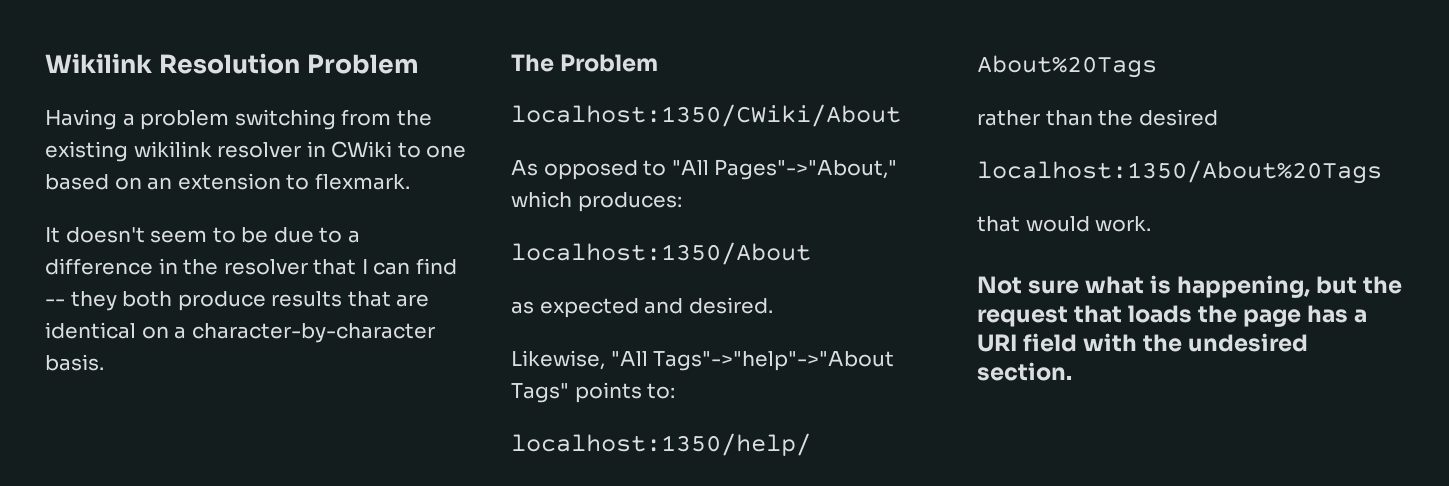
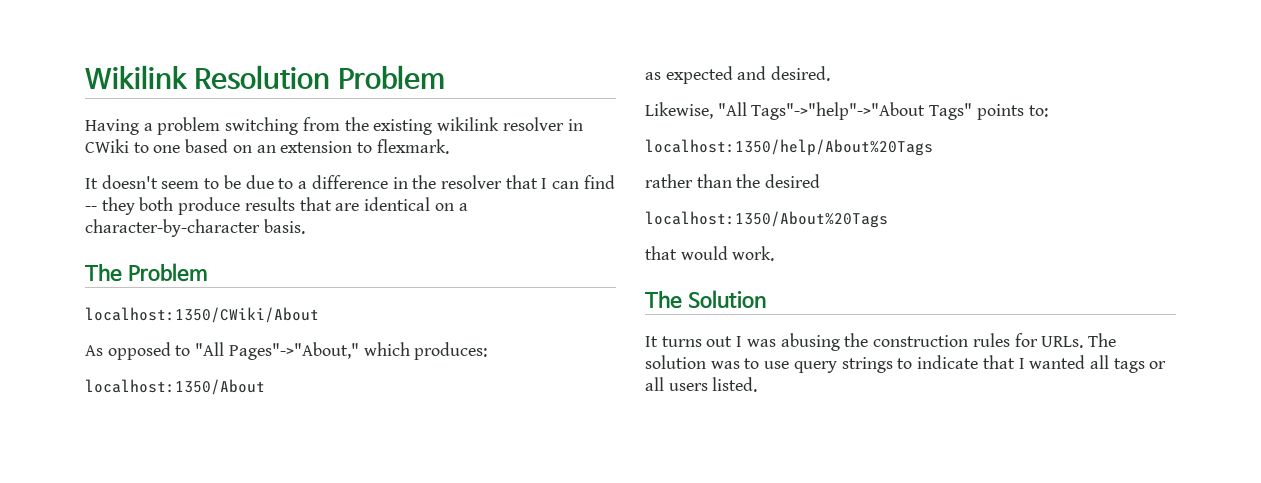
[977,275,1403,298] [977,305,1368,327] [977,333,1309,352] [977,362,1072,381] Not sure what is happening, but the request that loads the page has a URI field with the undesired section. -> [645,290,766,309] [645,333,1116,351] [645,355,1167,373] [645,377,758,392] The Solution // It turns out I was abusing the construction rules for URLs. The solution was to use query strings to indicate that I wanted all tags or all users listed.

